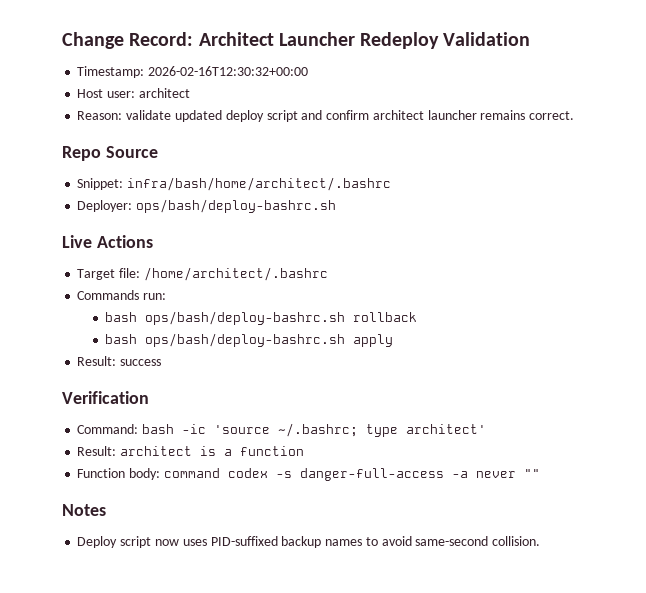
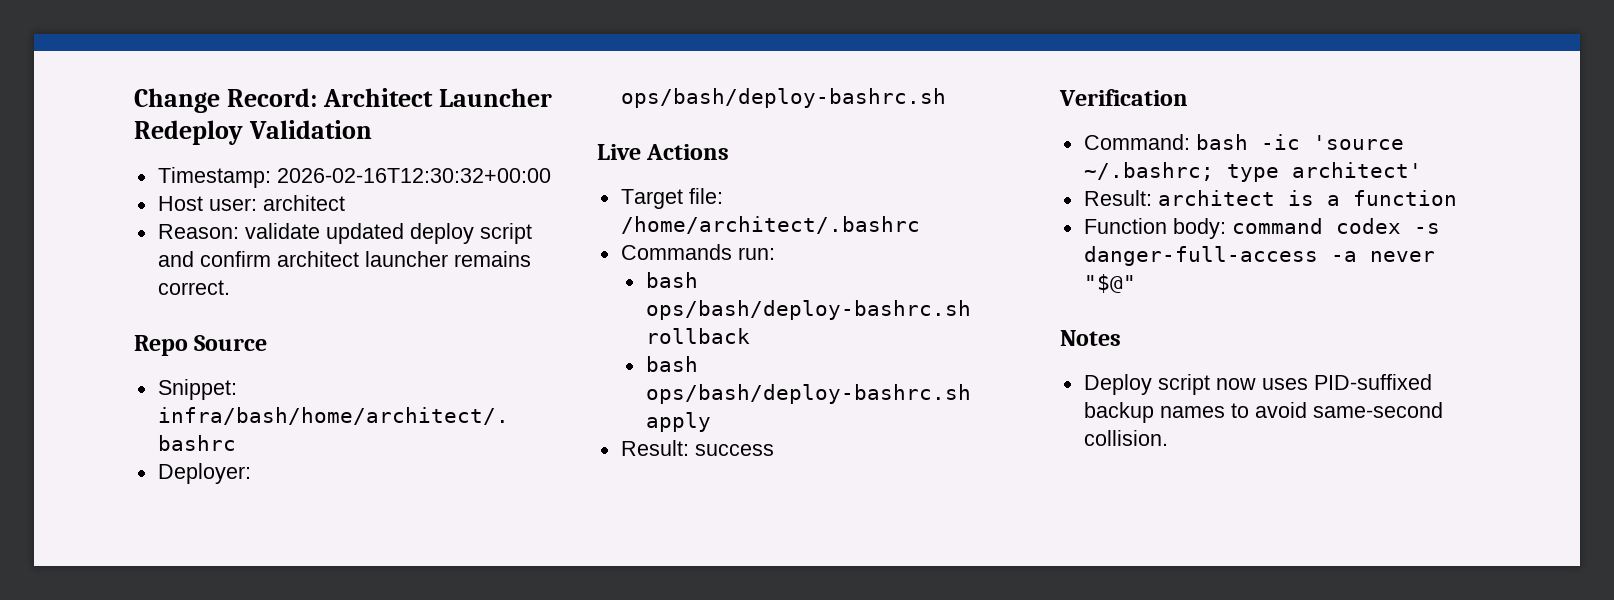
[523,469,540,478] "" -> [1083,274,1136,293] "$@"

